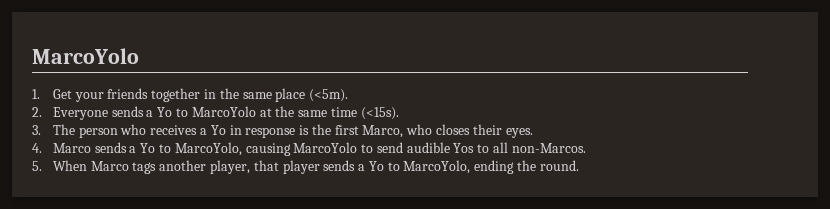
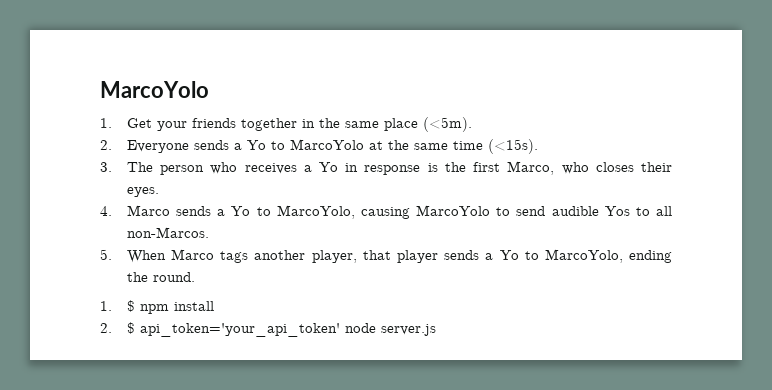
(579, 165) none -> [100,300,214,314] [100,322,436,337] // 1. $ npm install // 2. $ api_token='your_api_token' node server.js

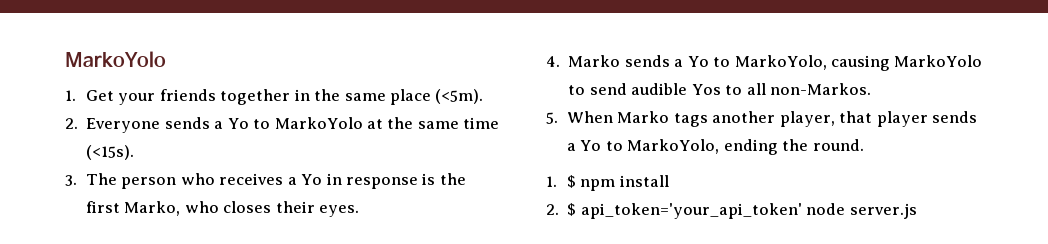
[100,81,209,98] MarcoYolo -> [65,51,166,68] MarkoYolo
[289,139,364,150] MarcoYolo -> [274,117,363,129] MarkoYolo
[507,161,555,175] Marco, -> [124,201,181,216] Marko,
[126,205,491,219] Marco sends a Yo to MarcoYolo, causing MarcoYolo -> [568,55,983,71] Marko sends a Yo to MarkoYolo, causing MarkoYolo
[126,227,209,238] non-Marcos. -> [769,83,871,95] non-Markos.
[171,249,215,260] Marco -> [617,111,670,123] Marko
[544,249,623,263] MarcoYolo, -> [627,139,720,154] MarkoYolo,

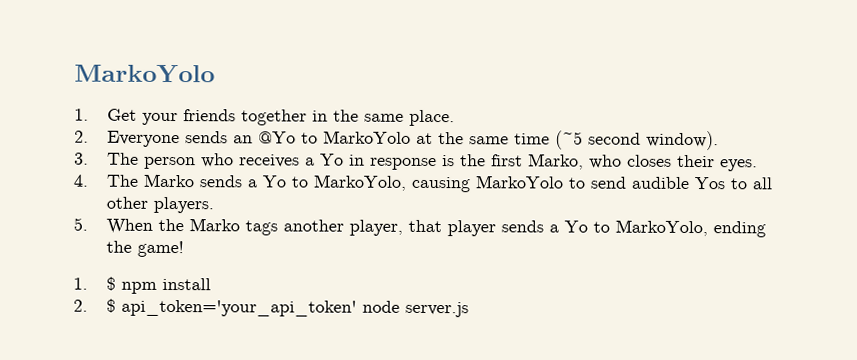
[389,89,484,105] place (<5m). -> [409,109,456,127] place.
[214,118,249,129] a Yo -> [233,131,297,144] an @Yo
[86,145,135,160] (<15s). -> [555,130,720,151] (~5 second window).
(560, 61) none -> [106,174,140,187] The
[769,83,871,95] non-Markos. -> [106,196,215,214] other players.
(613, 117) none -> [158,218,185,232] the
[812,139,864,151] round. -> [137,240,185,258] game!

